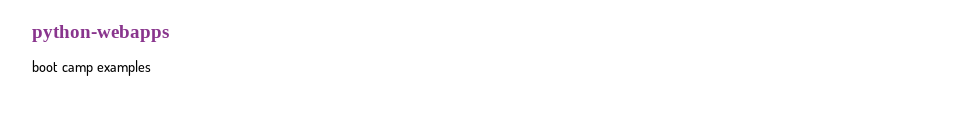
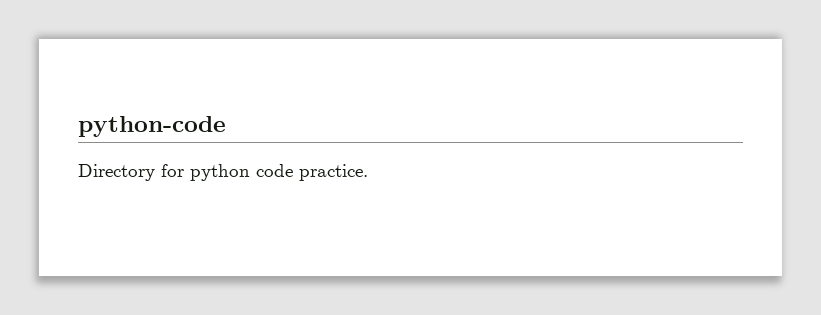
[32,25,169,42] [32,60,151,76] python-webapps // boot camp examples -> [78,116,226,137] [78,164,368,181] python-code // Directory for python code practice.

